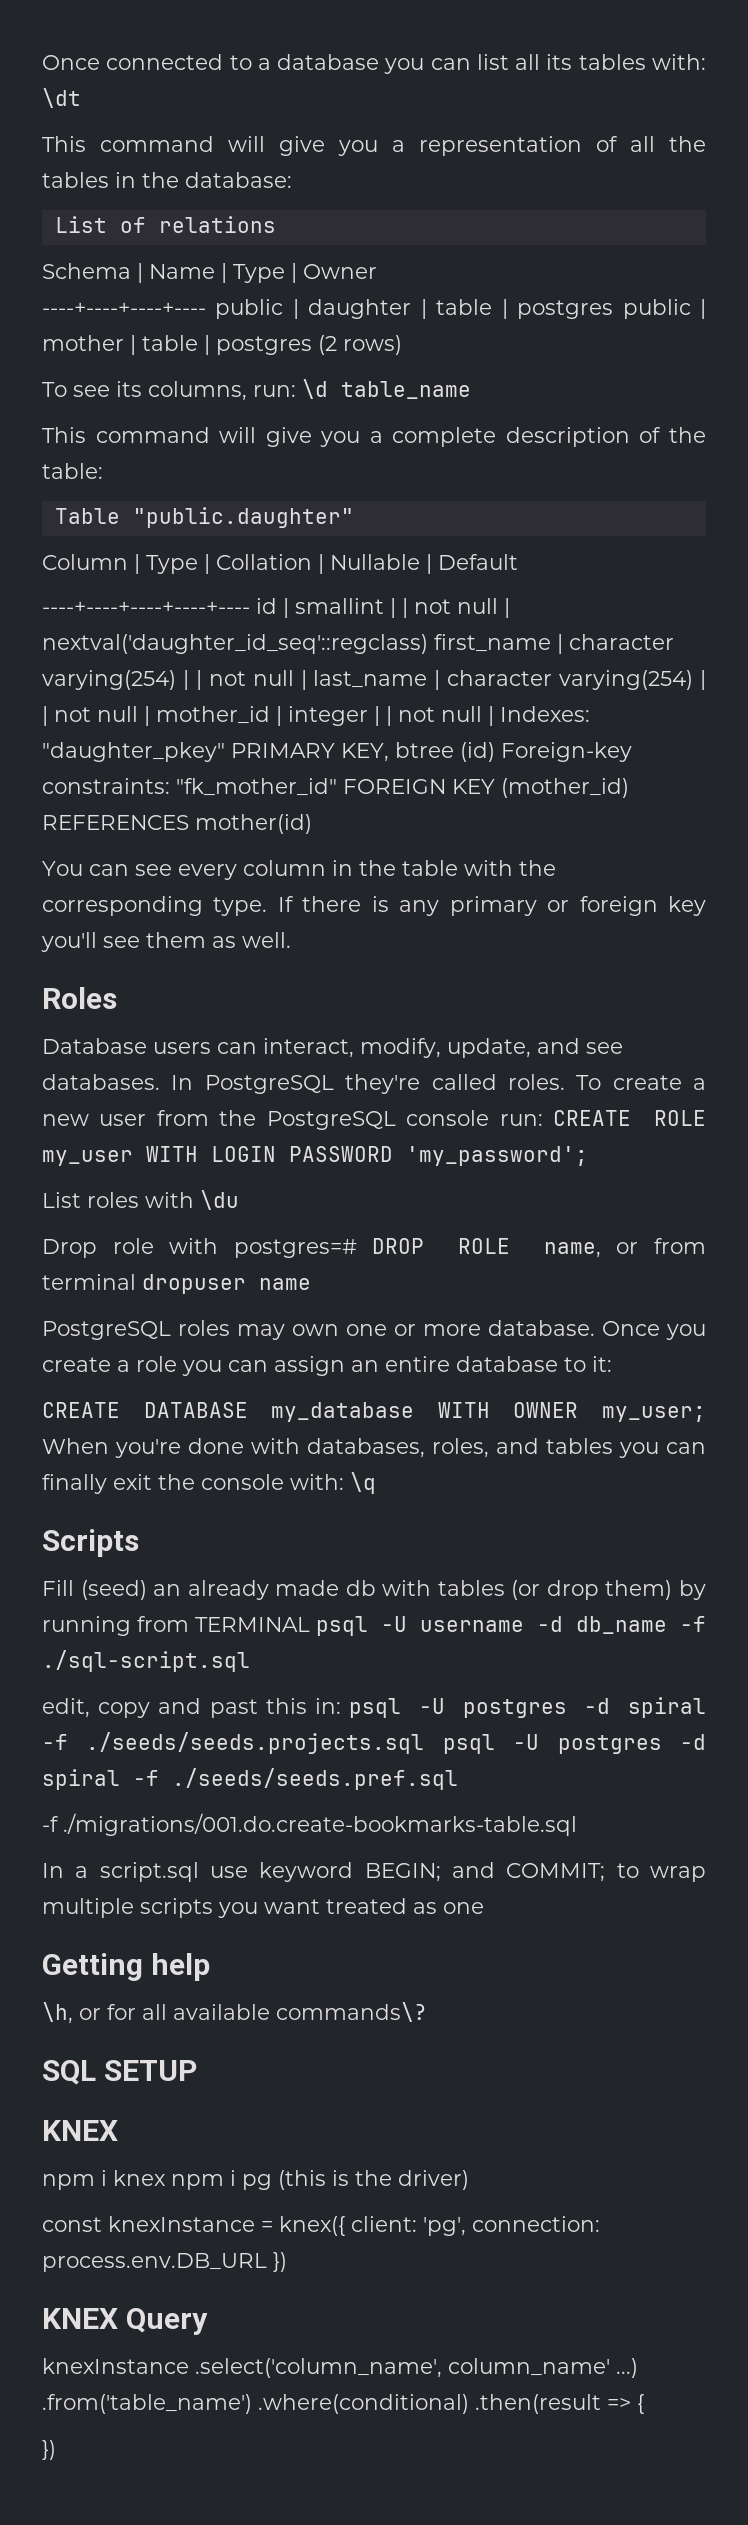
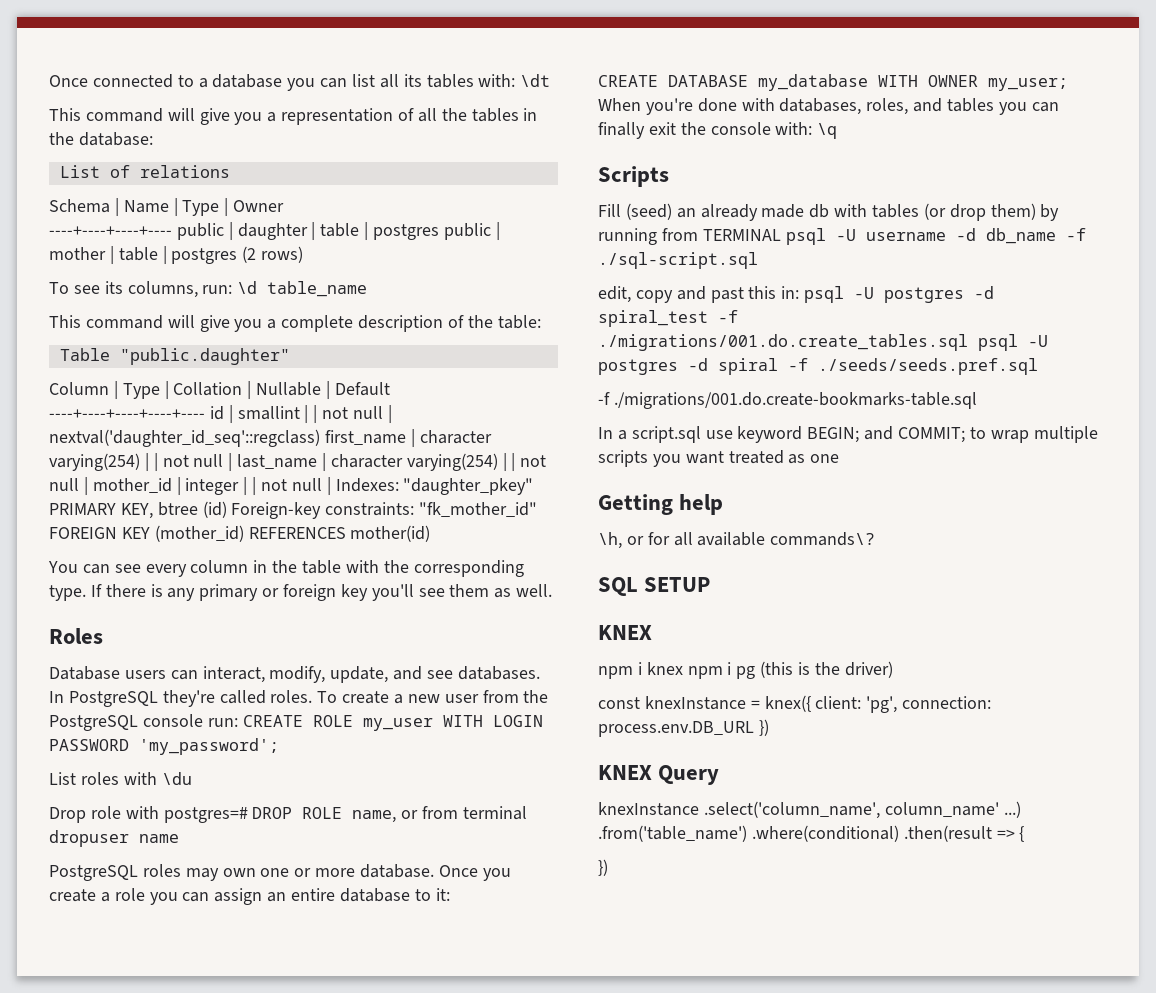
[628,1697,707,1718] [42,1732,425,1754] spiral -f ./seeds/seeds.projects.sql -> [598,310,738,327] [598,334,968,351] spiral_test -f ./migrations/001.do.create_tables.sql

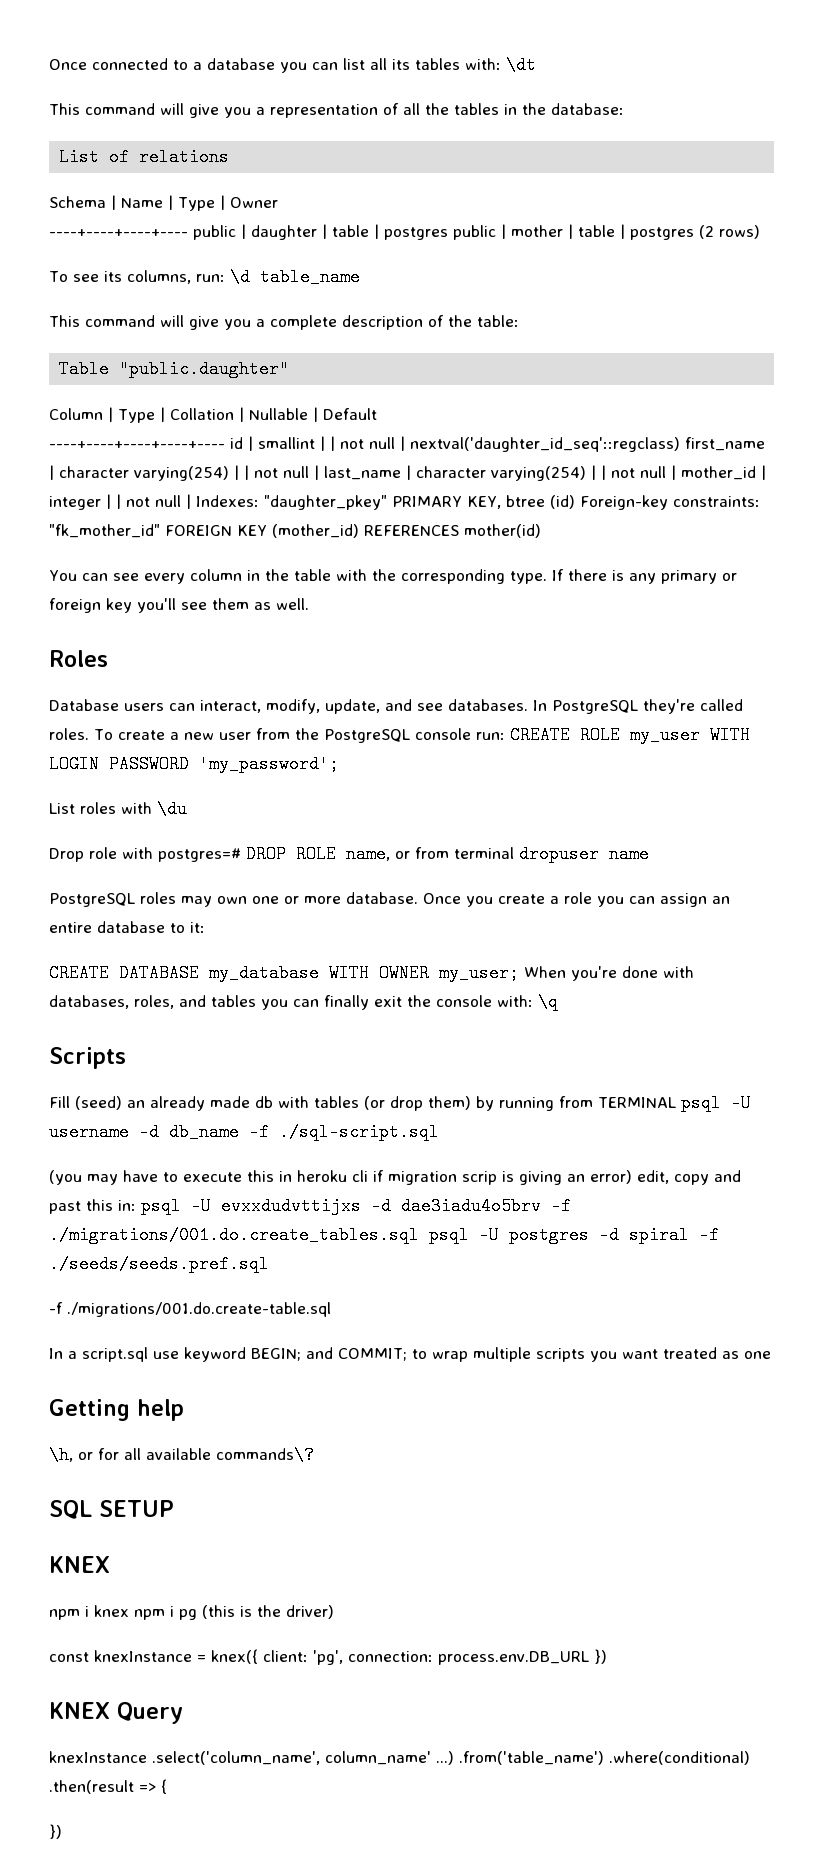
(758, 260) none -> [49,1170,632,1185] (you may have to execute this in heroku cli if migration scrip is giving an error)
[884,286,995,303] [598,310,708,327] postgres -d spiral_test -> [221,1197,541,1215] evxxdudvttijxs -d dae3iadu4o5brv
[613,392,977,409] ./migrations/001.do.create-bookmarks-table.sql -> [67,1302,331,1317] ./migrations/001.do.create-table.sql

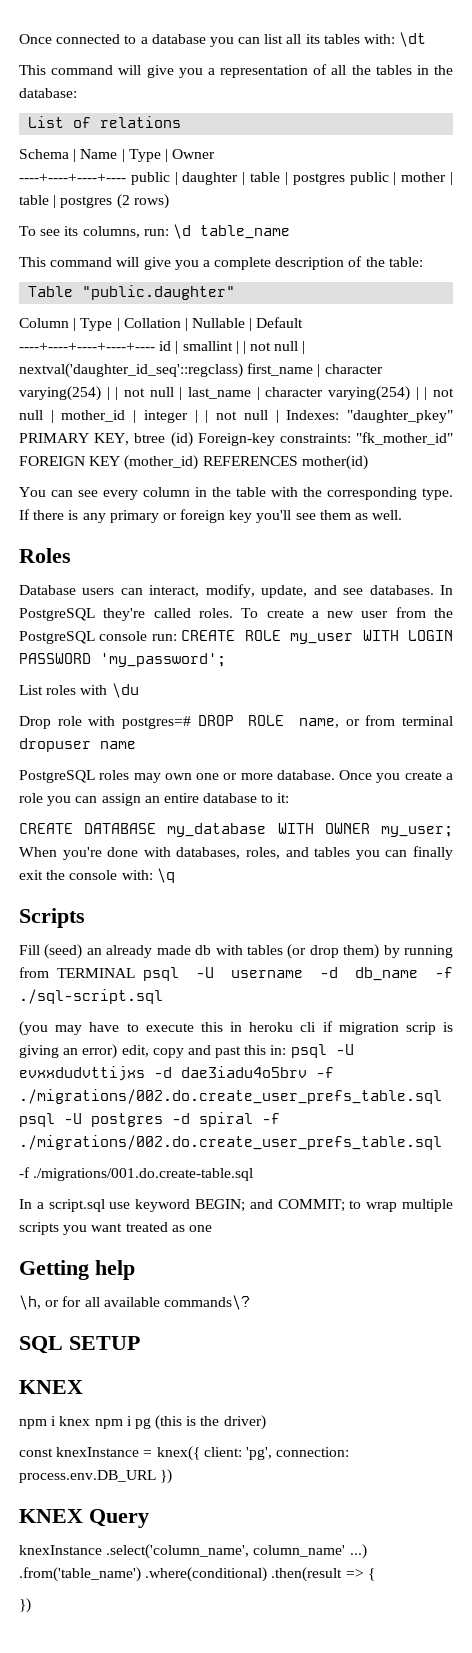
[49,1226,419,1244] ./migrations/001.do.create_tables.sql -> [19,1089,442,1104] ./migrations/002.do.create_user_prefs_table.sql
[49,1255,269,1273] ./seeds/seeds.pref.sql -> [19,1135,442,1150] ./migrations/002.do.create_user_prefs_table.sql

